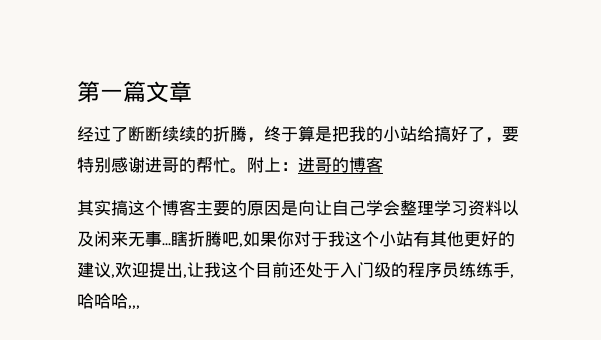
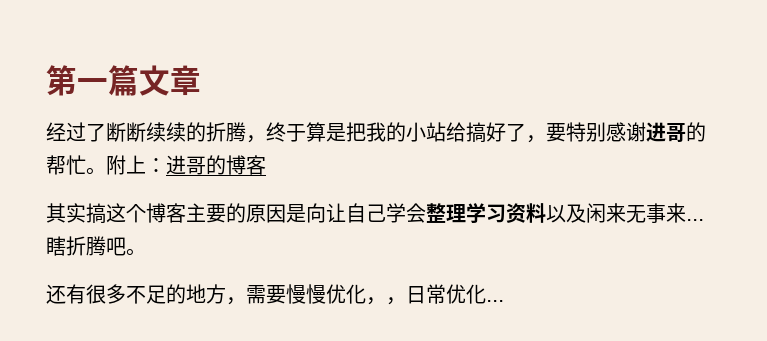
(162, 239) none -> [666,203,686,223] 来
[239,231,515,247] [77,262,514,278] [77,293,140,309] ,如果你对于我这个小站有其他更好的建议,欢迎提出,让我这个目前还处于入门级的程序员练练手,哈哈哈,,, -> [126,248,146,256] [46,284,504,305] 。 // 还有很多不足的地方，需要慢慢优化，，日常优化...

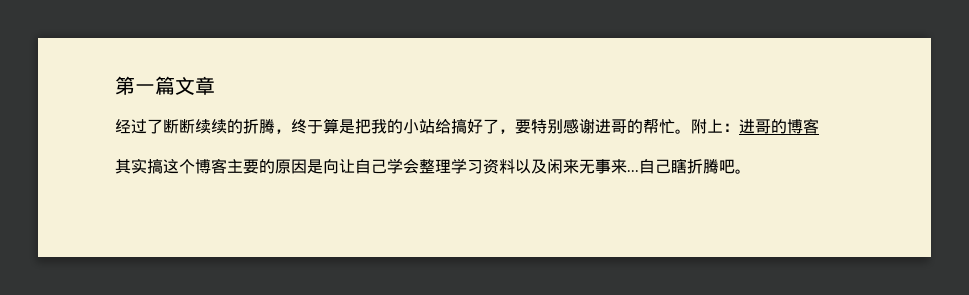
(704, 220) none -> [639,159,671,174] 自己
[46,284,504,305] // 还有很多不足的地方，需要慢慢优化，，日常优化... -> (751, 171) none

